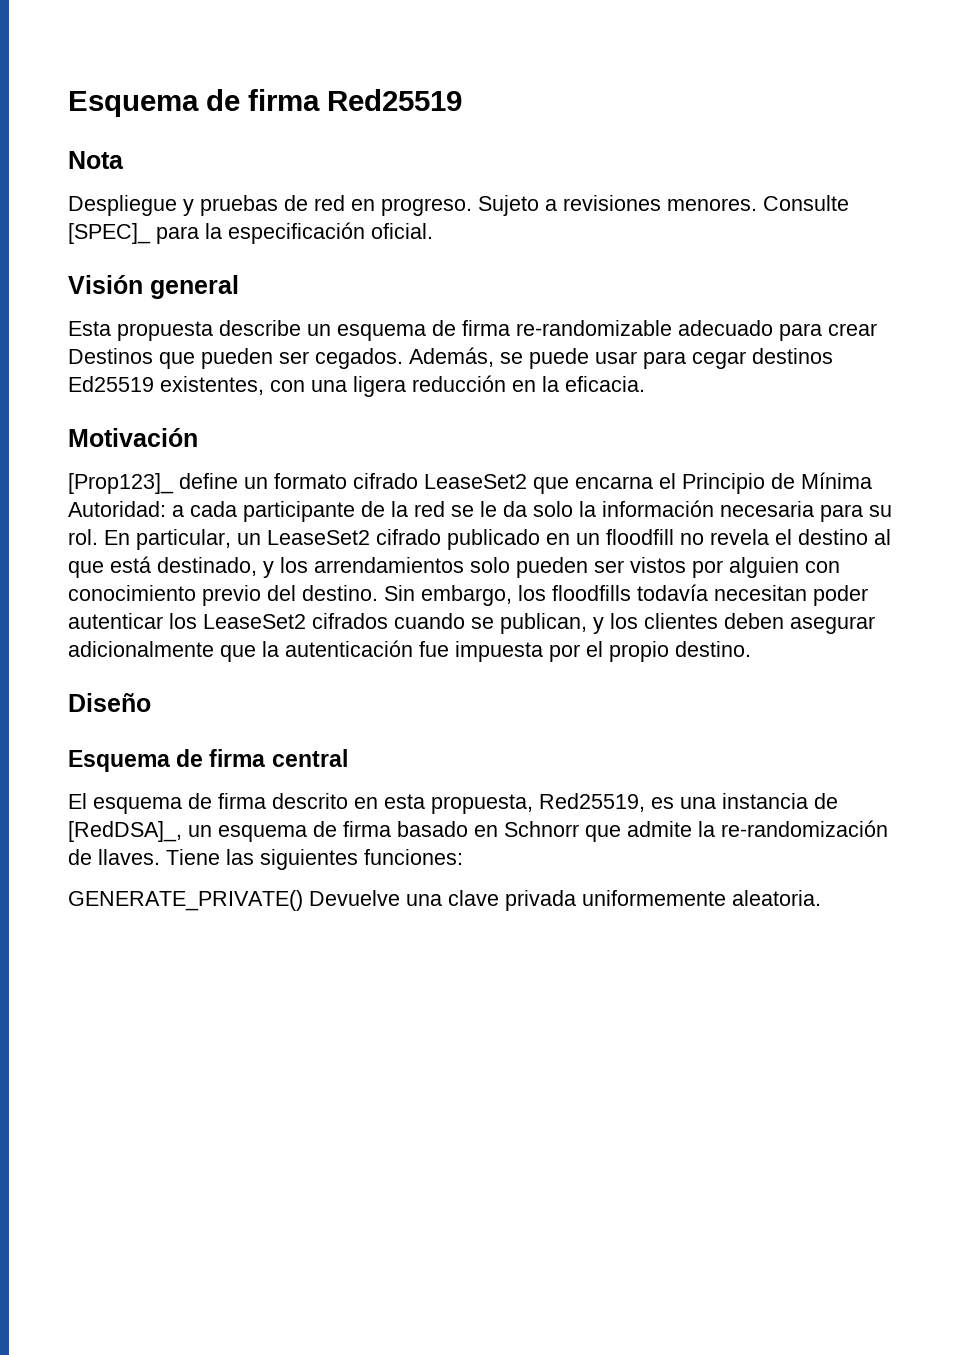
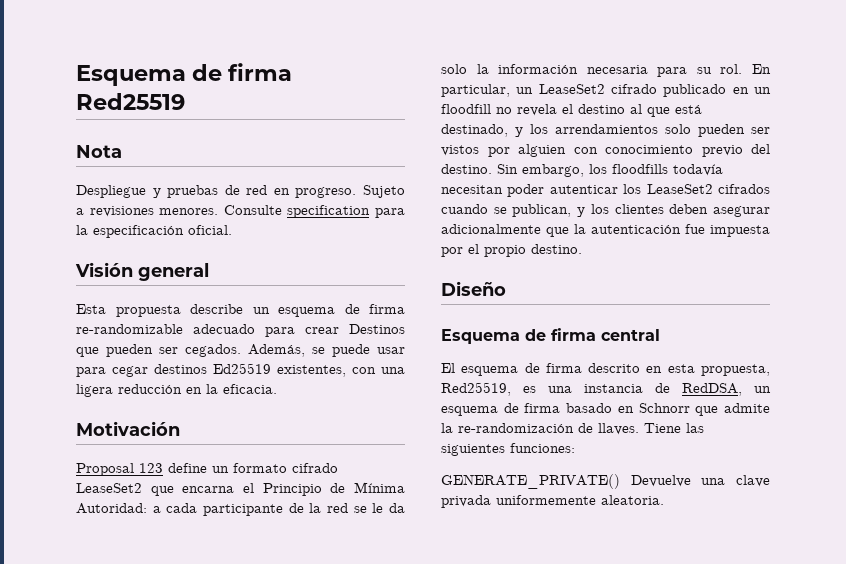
[68,223,151,244] [SPEC]_ -> [287,205,371,218] specification
[68,473,174,494] [Prop123]_ -> [76,463,163,476] Proposal 123
[68,821,182,842] [RedDSA]_, -> [682,383,742,396] RedDSA,

